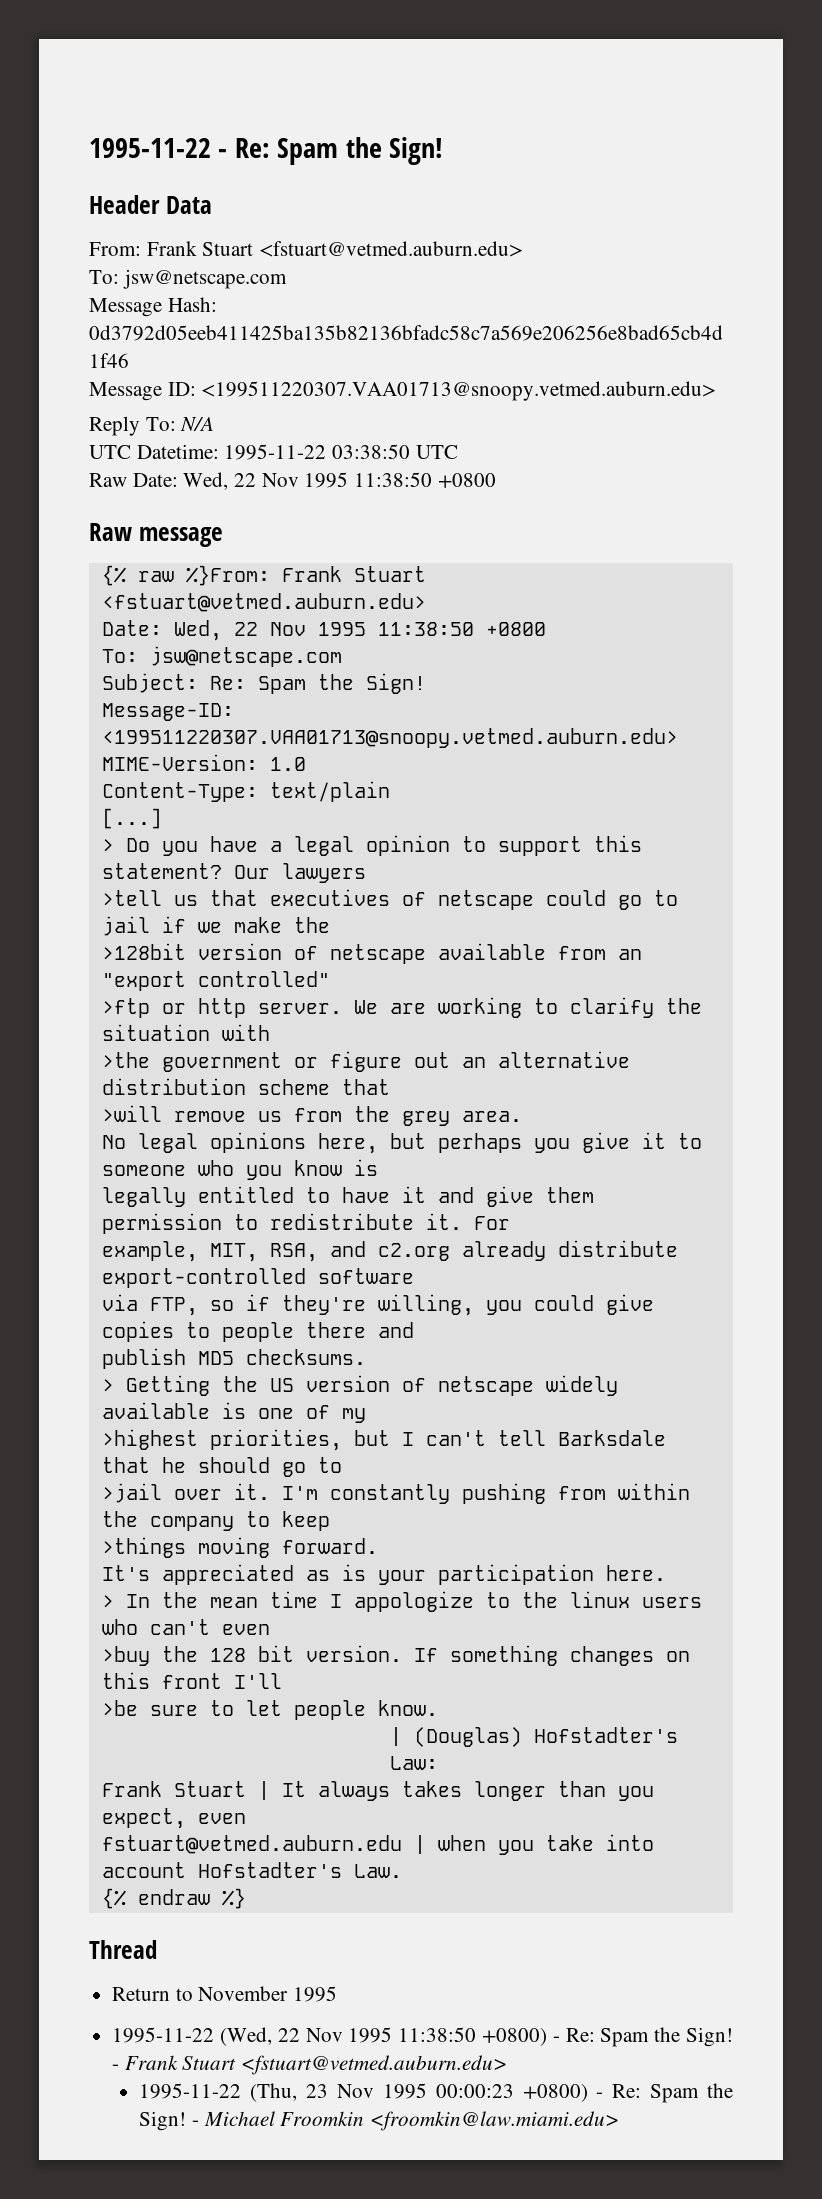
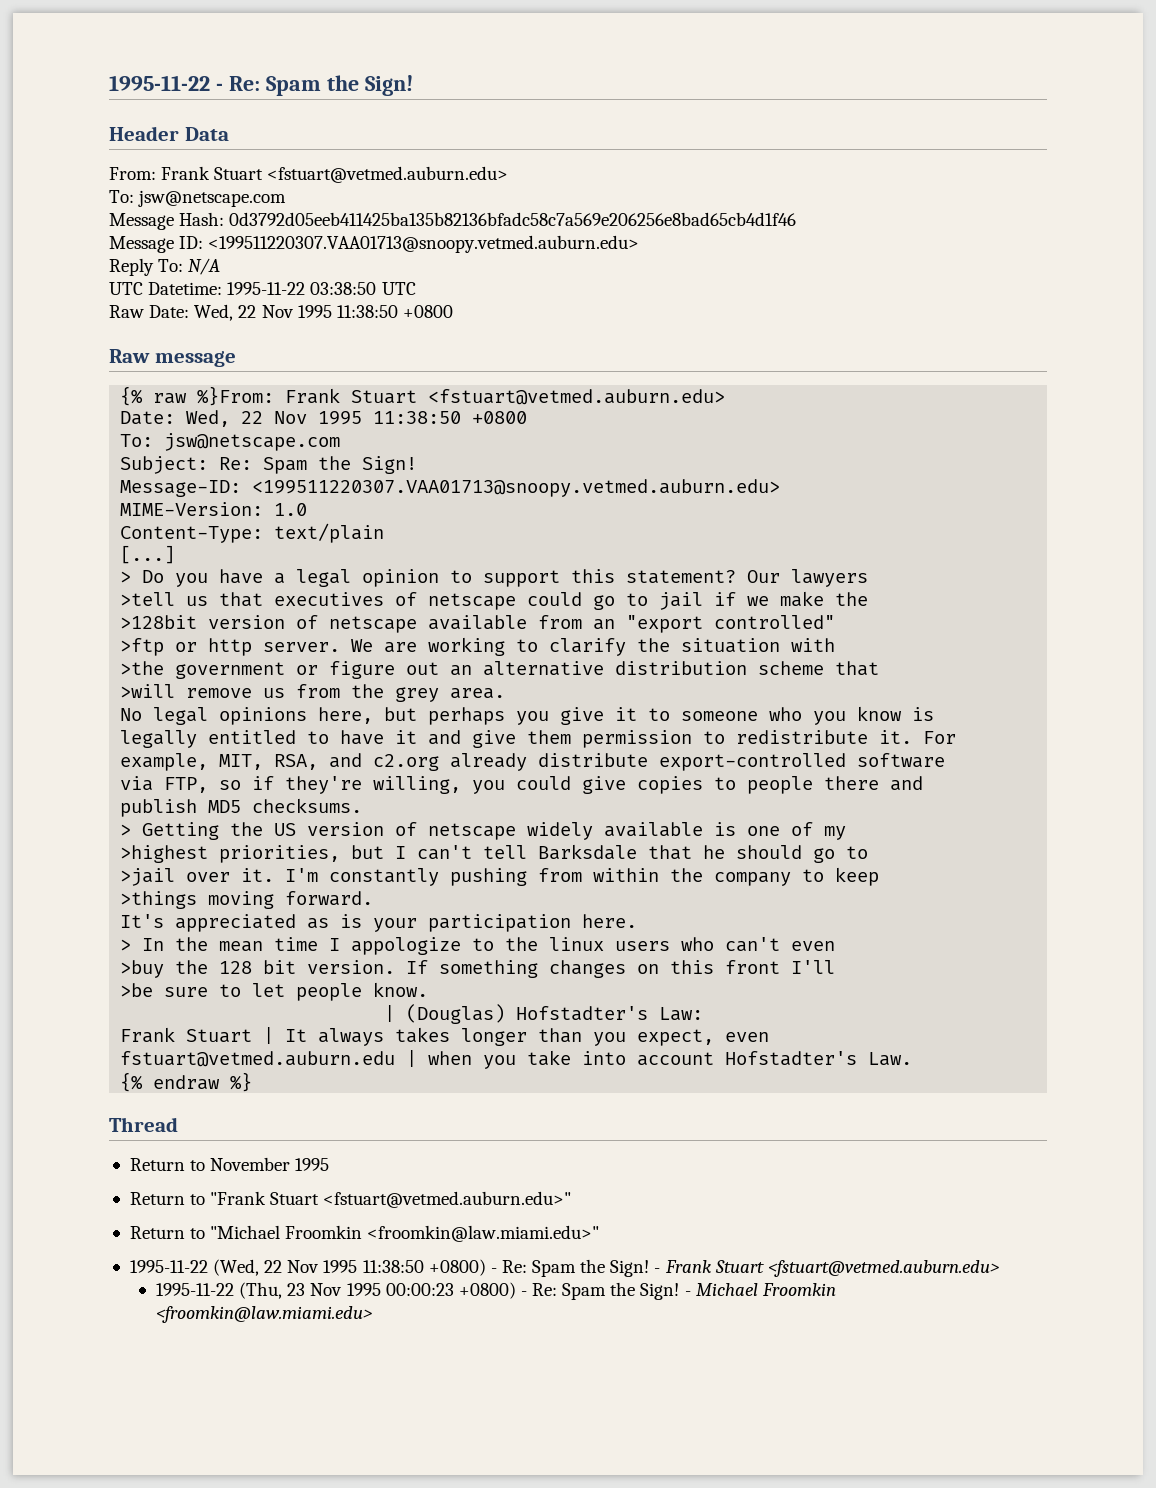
(338, 1994) none -> [129,1191,572,1208] [129,1225,600,1242] // Return to "Frank Stuart <fstuart@vetmed.auburn.edu>" // Return to "Michael Froomkin <froomkin@law.miami.edu>"

